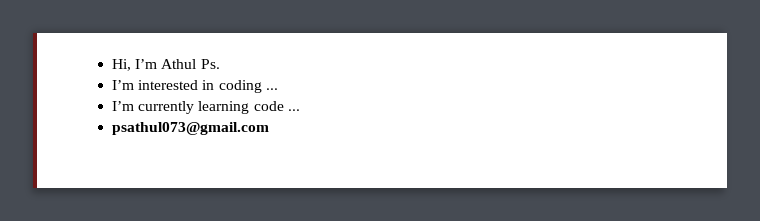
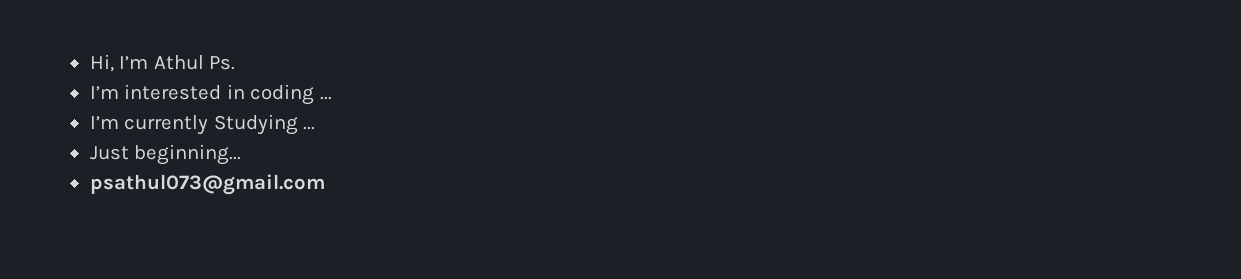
[198,101,300,114] learning code ... -> [213,114,316,135] [89,144,242,165] Studying ... // Just beginning...

